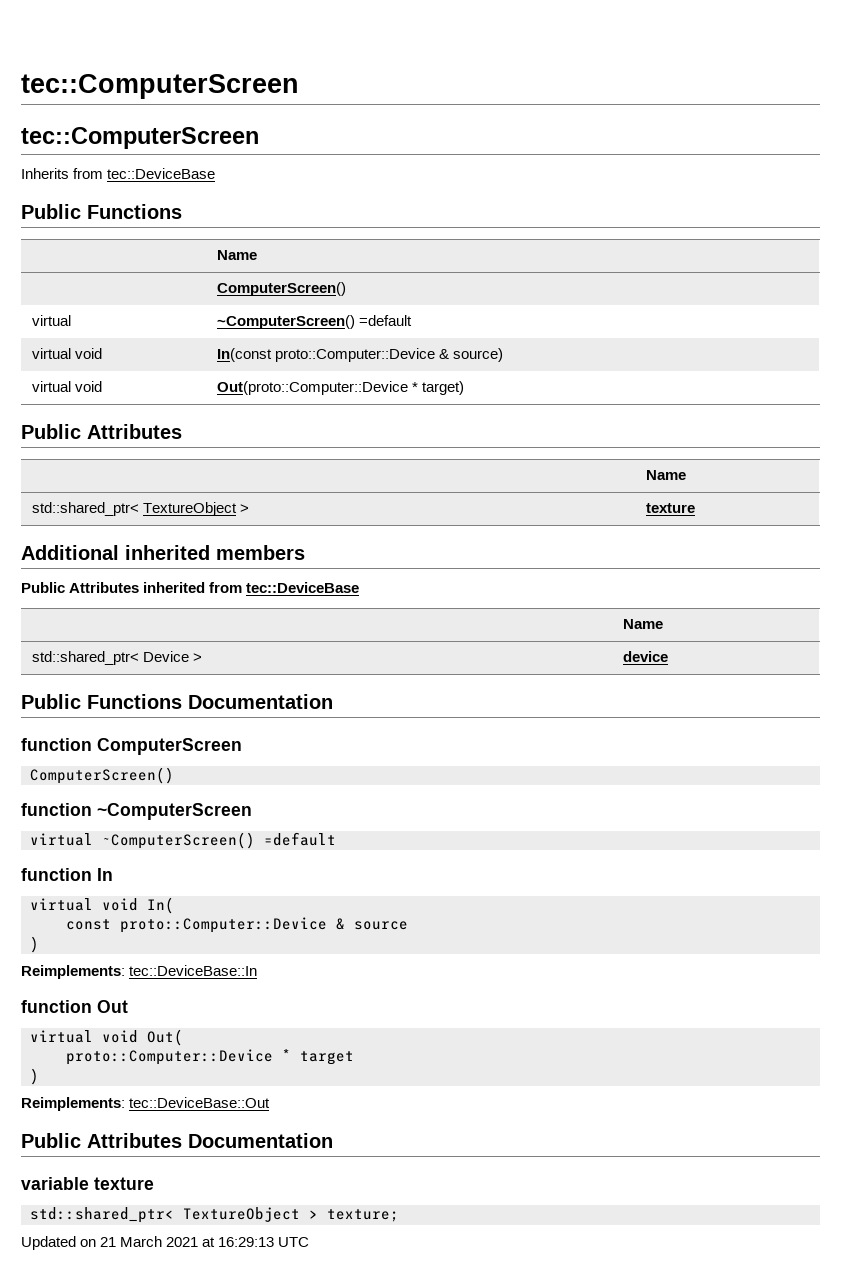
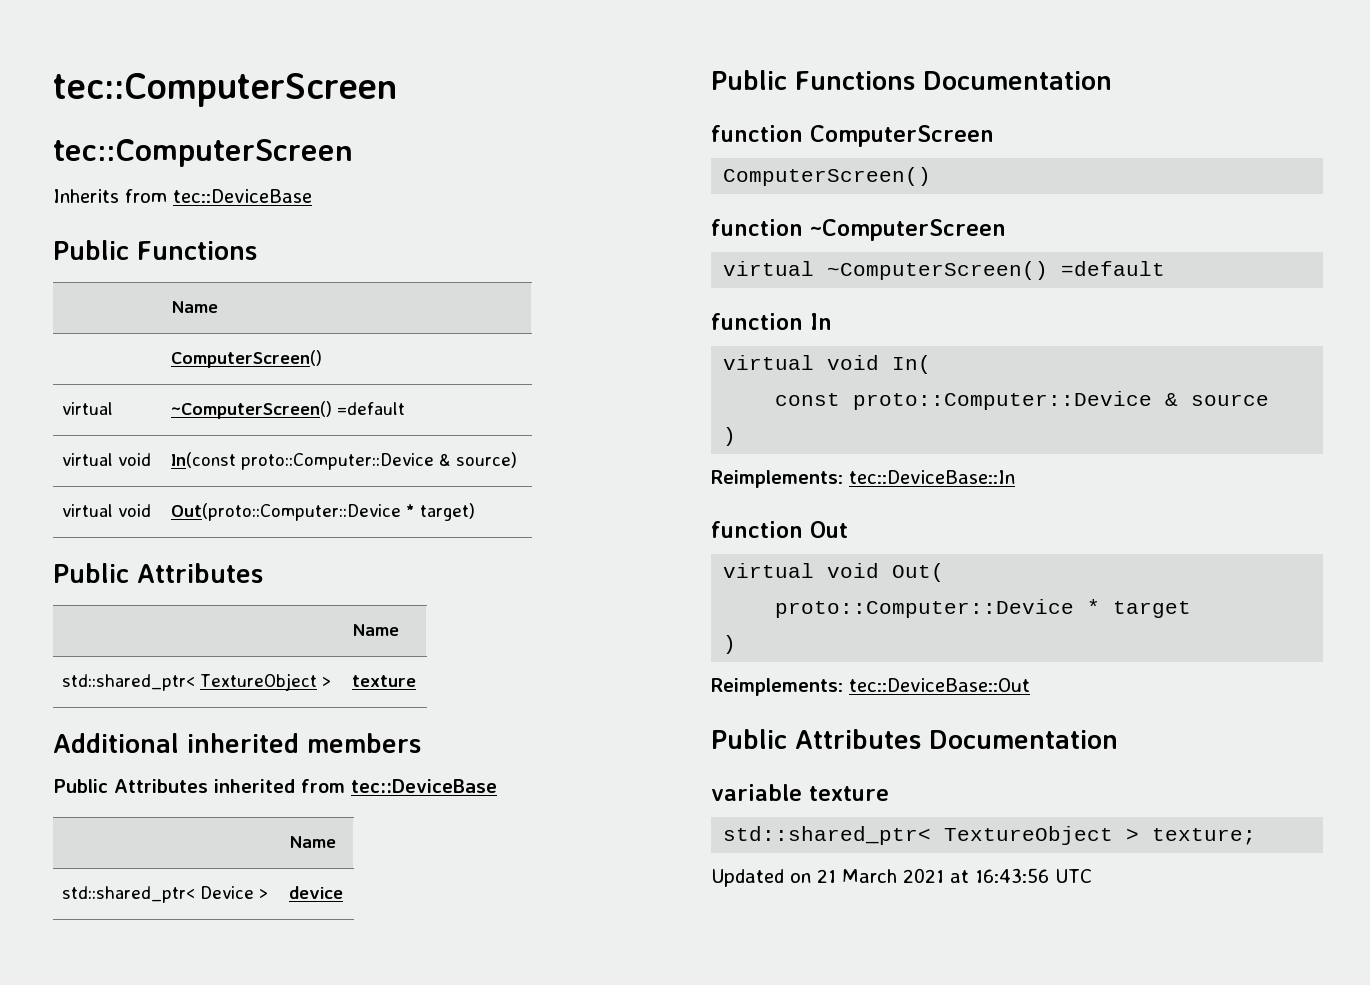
[218,1237,275,1247] 16:29:13 -> [975,868,1049,883] 16:43:56

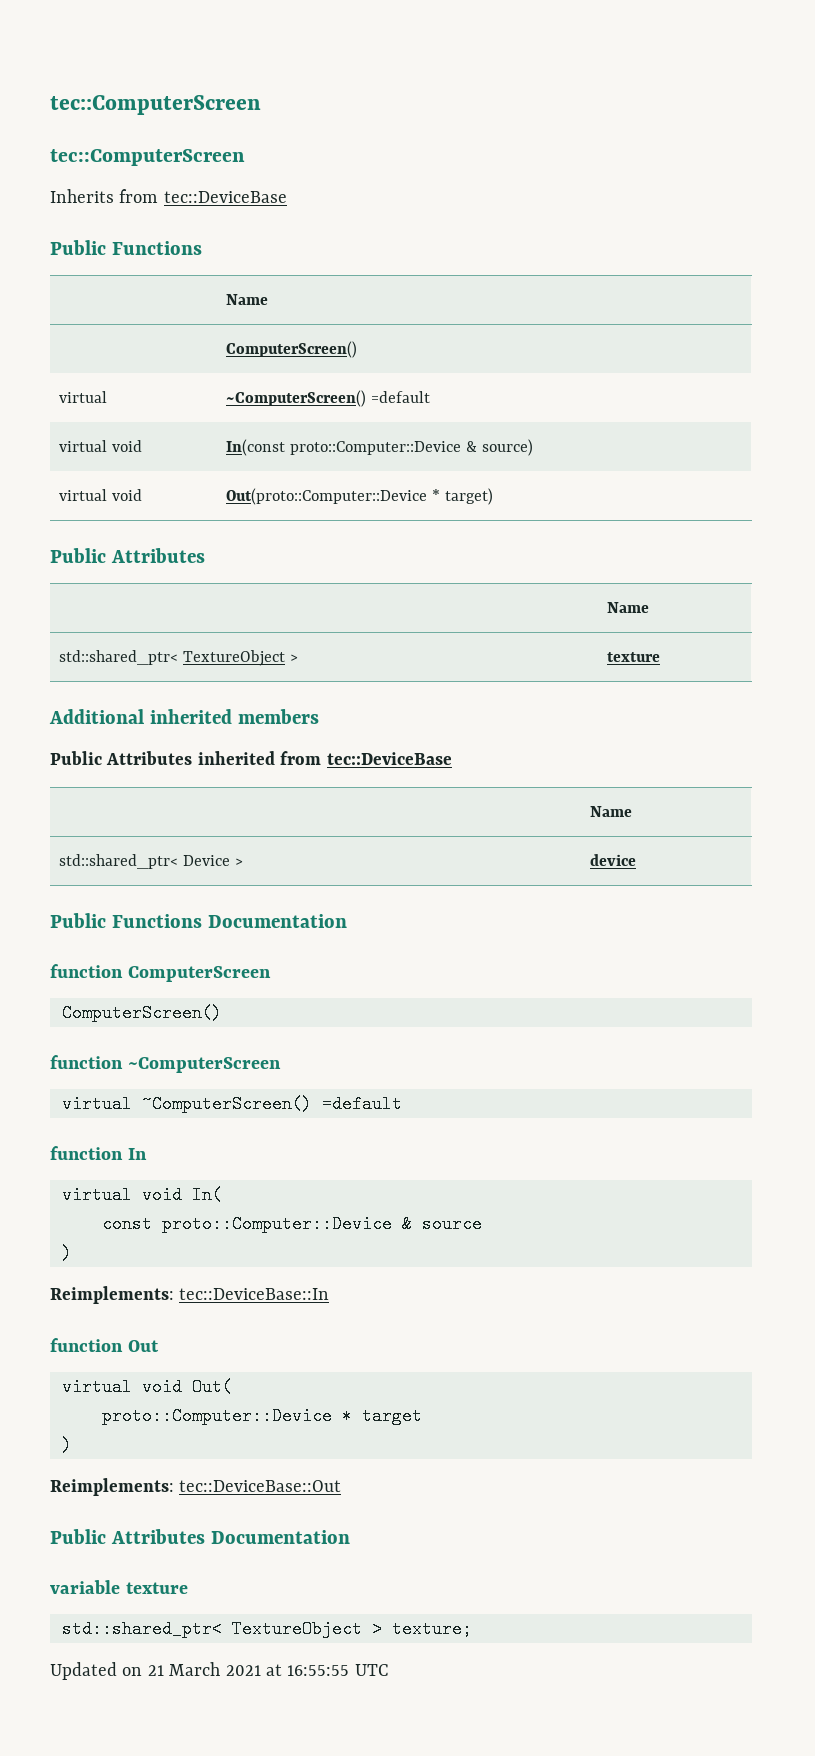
[975,868,1049,883] 16:43:56 -> [287,1665,350,1676] 16:55:55

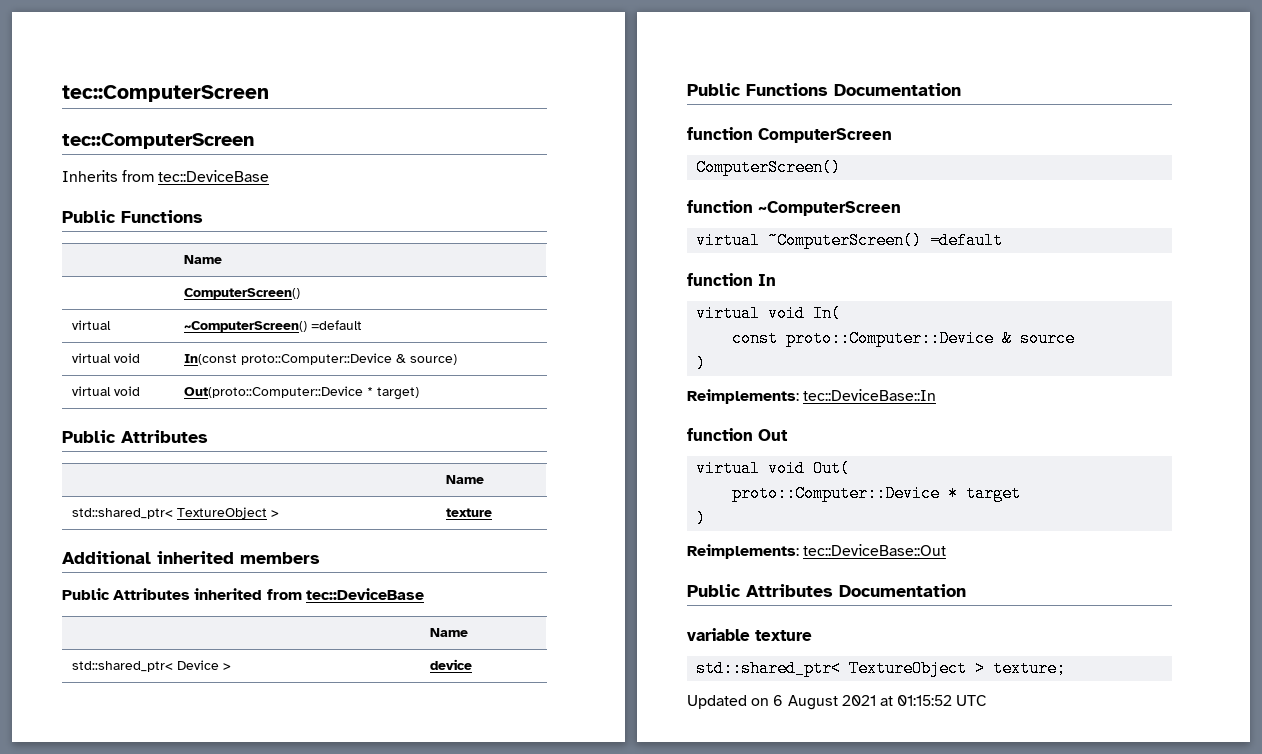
[147,1662,221,1676] 21 March -> [773,695,838,710] 6 August
[287,1665,350,1676] 16:55:55 -> [897,695,953,706] 01:15:52

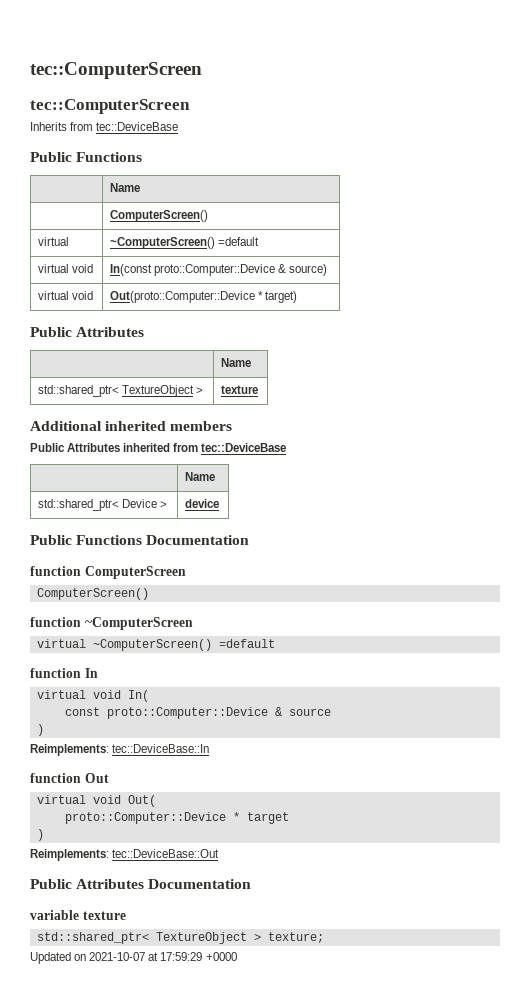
[773,695,988,710] 6 August 2021 at 01:15:52 UTC -> [89,952,237,961] 2021-10-07 at 17:59:29 +0000

